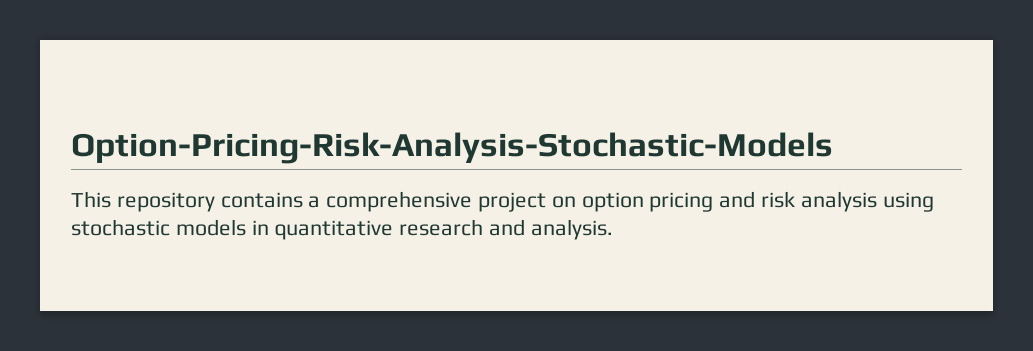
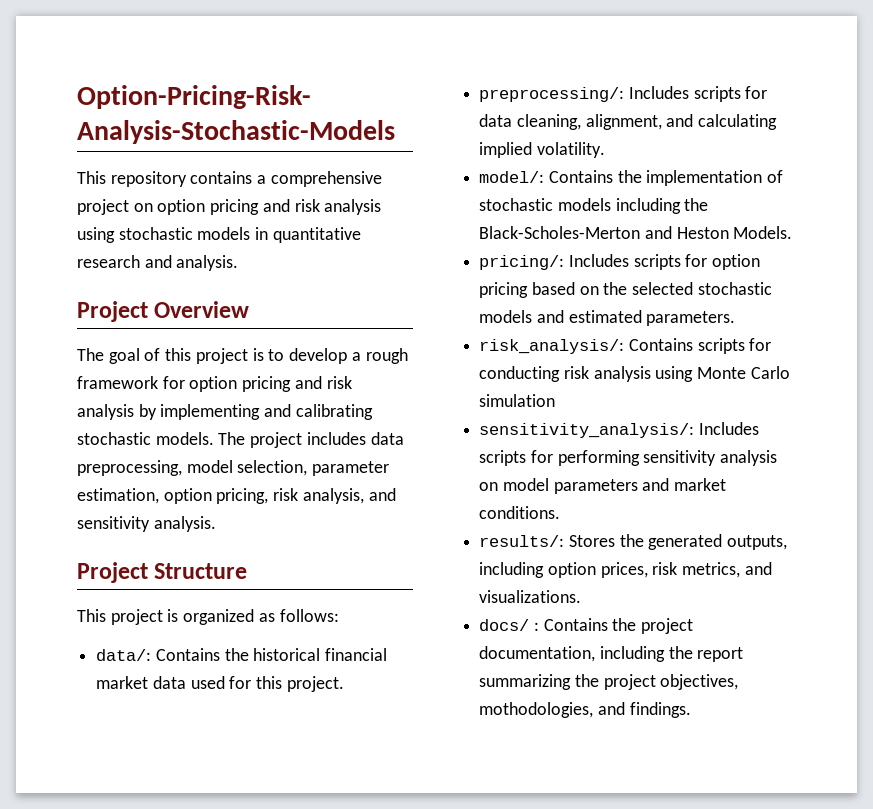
(613, 229) none -> [77,301,250,322] [77,348,408,364] [77,376,352,392] [77,404,373,420] [77,432,404,448] [77,460,390,476] [77,488,396,504] [77,516,216,532] [77,562,248,583] [77,609,339,625] [96,648,388,661] [96,676,344,692] [479,86,768,102] [479,114,778,130] [479,142,605,158] [479,170,784,186] [479,198,709,214] [479,226,793,239] [479,254,761,270] [479,282,772,298] [479,310,736,326] [479,338,772,354] [479,366,790,382] [479,394,556,407] [479,422,759,438] [479,450,778,466] [479,478,727,494] [479,506,561,519] [479,534,788,550] [479,562,772,578] [479,590,582,603] [479,618,694,634] [479,646,744,662] [479,674,739,690] [479,702,691,718] // Project Overview // The goal of this project is to develop a rough framework for option pricing and risk analysis by implementing and calibrating stochastic models. The project includes data preprocessing, model selection, parameter estimation, option pricing, risk analysis, and sensitivity analysis. // Project Structure // This project is organized as follows: // data/: Contains the historical financial market data used for this project. // preprocessing/: Includes scripts for data cleaning, alignment, and calculating implied volatility. // model/: Contains the implementation of stochastic models including the Black-Scholes-Merton and Heston Models. // pricing/: Includes scripts for option pricing based on the selected stochastic models and estimated parameters. // risk_analysis/: Contains scripts for conducting risk analysis using Monte Carlo simulation // sensitivity_analysis/: Includes scripts for performing sensitivity analysis on model parameters and market conditions. // results/: Stores the generated outputs, including option prices, risk metrics, and visualizations. // docs/ : Contains the project documentation, including the report summarizing the project objectives, mothodologies, and findings.

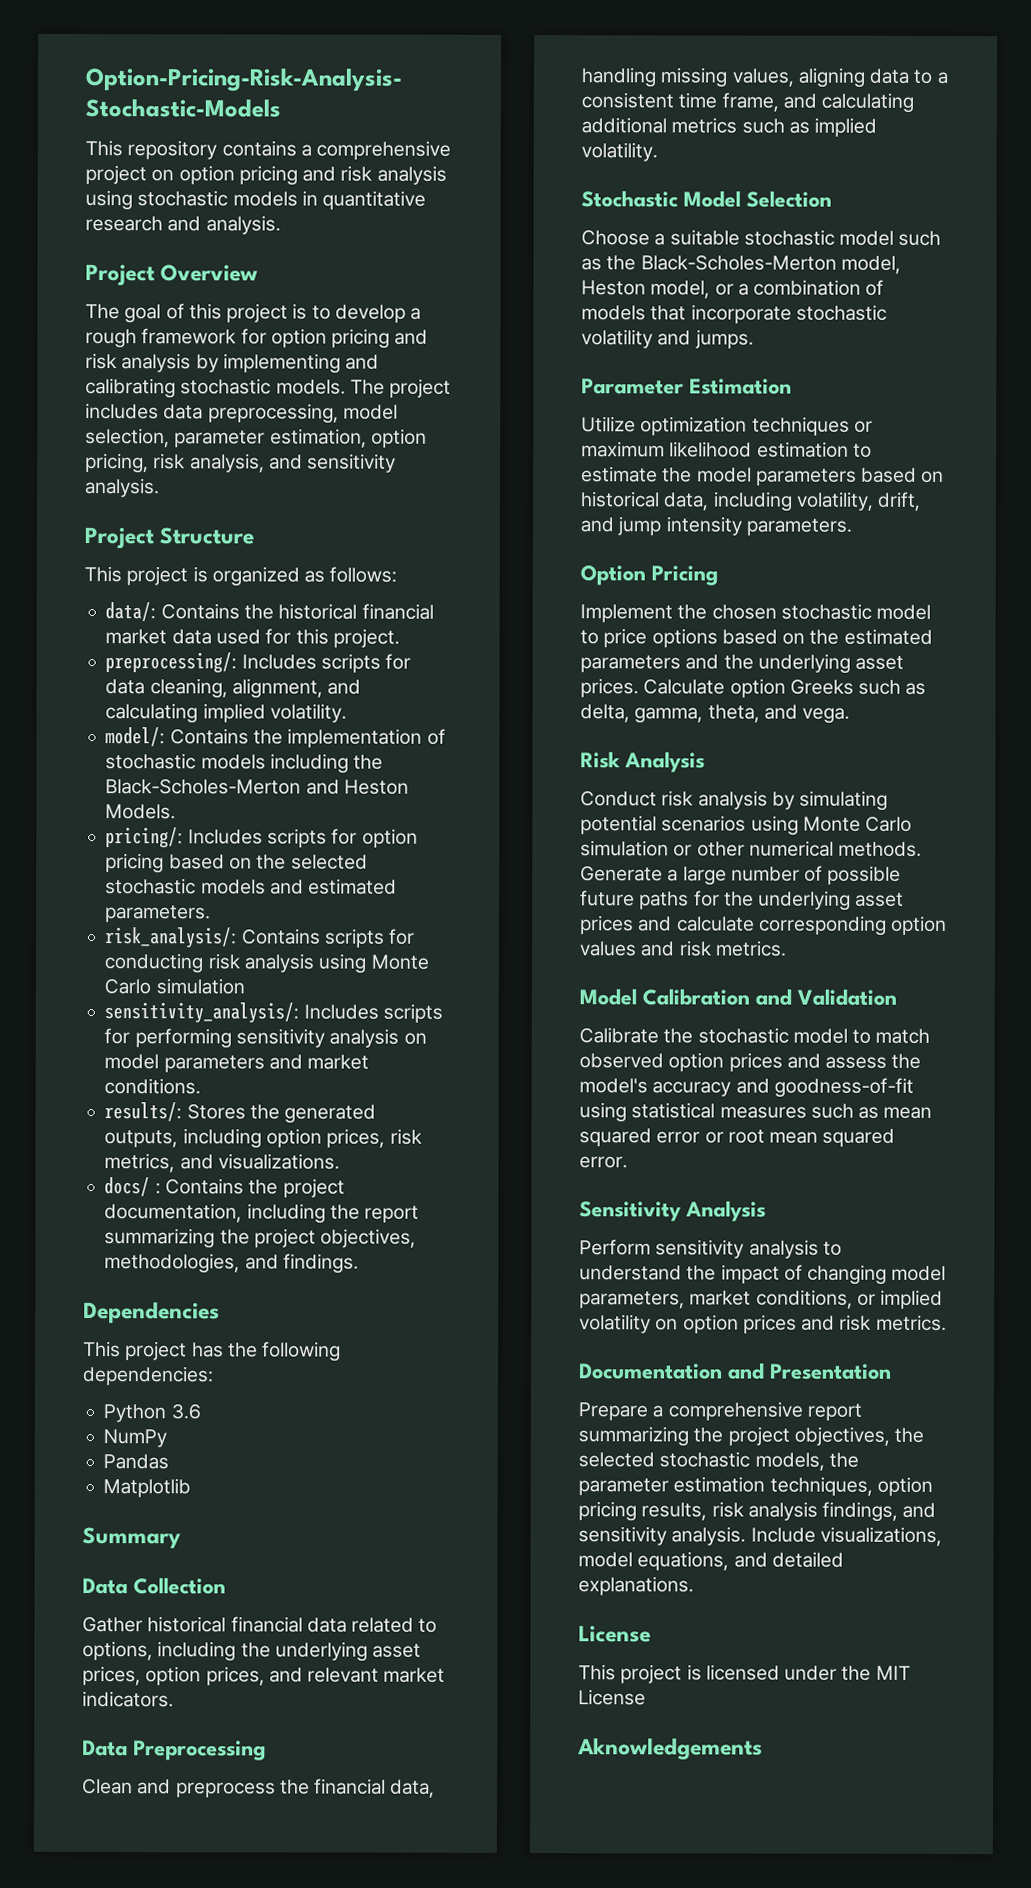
[479,702,594,718] mothodologies, -> [104,1253,241,1274] methodologies,
(691, 710) none -> [83,1302,220,1324] [83,1341,342,1362] [82,1366,214,1386] [103,1404,201,1423] [103,1429,168,1448] [103,1454,170,1470] [103,1478,192,1498] [82,1527,181,1549] [82,1577,226,1595] [82,1616,438,1633] [82,1641,422,1662] [82,1666,446,1686] [82,1691,174,1708] [82,1740,266,1761] [82,1778,436,1798] [581,67,948,88] [581,92,915,113] [581,117,878,137] [581,142,658,162] [581,190,832,208] [581,229,942,246] [581,255,901,274] [581,279,885,299] [581,304,887,324] [581,329,754,349] [581,378,792,395] [581,416,873,436] [581,441,872,458] [581,466,945,486] [580,491,922,512] [580,516,852,536] [580,565,718,586] [580,603,932,623] [580,628,933,648] [580,653,905,674] [580,678,927,698] [580,704,851,724] [580,751,705,773] [580,790,889,811] [580,815,913,836] [580,840,923,857] [580,865,902,886] [580,890,905,911] [580,915,948,936] [579,940,787,957] [579,988,897,1006] [579,1027,931,1044] [579,1052,922,1072] [579,1077,914,1098] [579,1102,933,1123] [579,1128,896,1147] [579,1156,628,1169] [579,1200,766,1222] [579,1239,842,1259] [579,1264,947,1285] [579,1289,944,1309] [579,1314,947,1334] [579,1362,892,1380] [578,1401,862,1421] [578,1426,925,1447] [578,1451,859,1471] [578,1476,933,1496] [578,1501,937,1522] [578,1526,942,1546] [578,1551,844,1571] [578,1576,694,1596] [578,1625,651,1643] [578,1664,911,1684] [578,1689,646,1706] [577,1738,763,1761] // Dependencies // This project has the following dependencies: // Python 3.6 // NumPy // Pandas // Matplotlib // Summary // Data Collection // Gather historical financial data related to options, including the underlying asset prices, option prices, and relevant market indicators. // Data Preprocessing // Clean and preprocess the financial data, handling missing values, aligning data to a consistent time frame, and calculating additional metrics such as implied volatility. // Stochastic Model Selection // Choose a suitable stochastic model such as the Black-Scholes-Merton model, Heston model, or a combination of models that incorporate stochastic volatility and jumps. // Parameter Estimation // Utilize optimization techniques or maximum likelihood estimation to estimate the model parameters based on historical data, including volatility, drift, and jump intensity parameters. // Option Pricing // Implement the chosen stochastic model to price options based on the estimated parameters and the underlying asset prices. Calculate option Greeks such as delta, gamma, theta, and vega. // Risk Analysis // Conduct risk analysis by simulating potential scenarios using Monte Carlo simulation or other numerical methods. Generate a large number of possible future paths for the underlying asset prices and calculate corresponding option values and risk metrics. // Model Calibration and Validation // Calibrate the stochastic model to match observed option prices and assess the model's accuracy and goodness-of-fit using statistical measures such as mean squared error or root mean squared error. // Sensitivity Analysis // Perform sensitivity analysis to understand the impact of changing model parameters, market conditions, or implied volatility on option prices and risk metrics. // Documentation and Presentation // Prepare a comprehensive report summarizing the project objectives, the selected stochastic models, the parameter estimation techniques, option pricing results, risk analysis findings, and sensitivity analysis. Include visualizations, model equations, and detailed explanations. // License // This project is licensed under the MIT License // Aknowledgements

